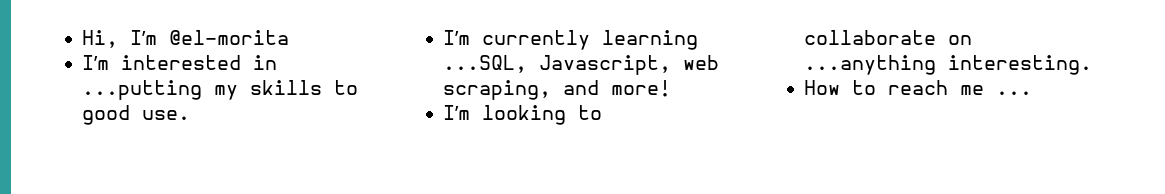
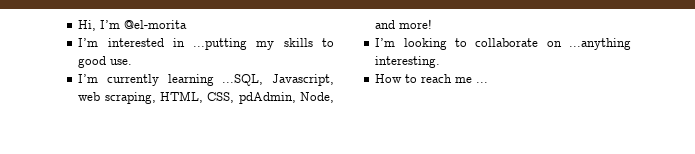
(552, 90) none -> [159,91,334,104] HTML, CSS, pdAdmin, Node,

